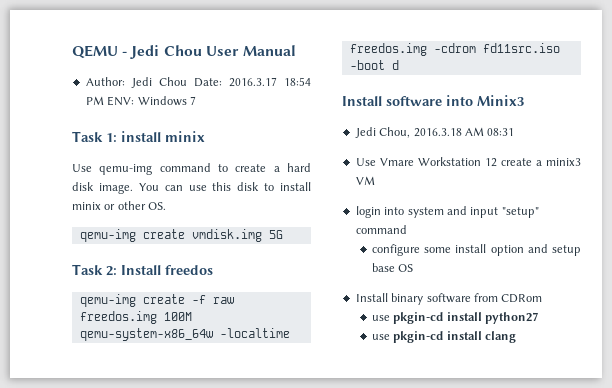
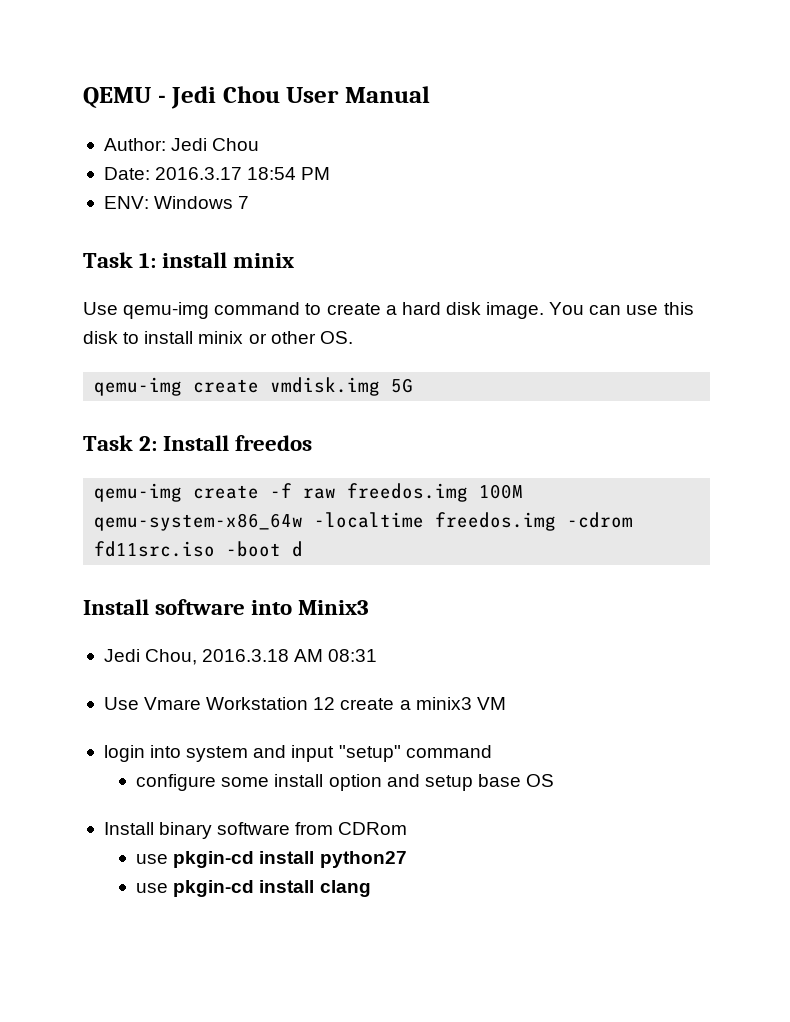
(187, 81) none -> (260, 144) //
(104, 100) none -> (331, 173) //

